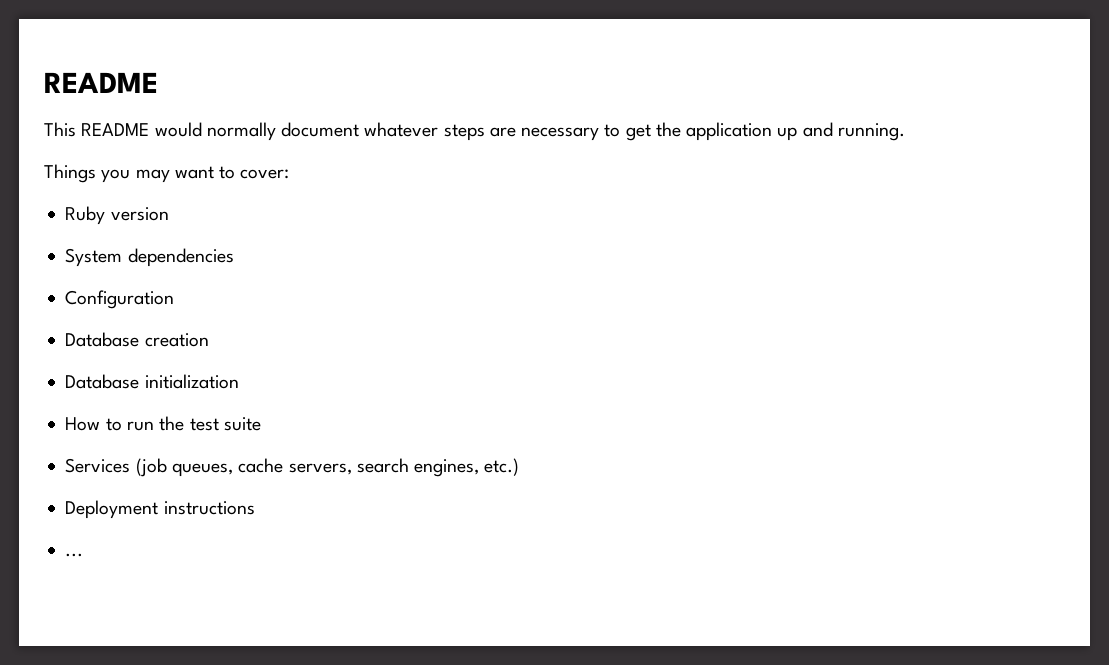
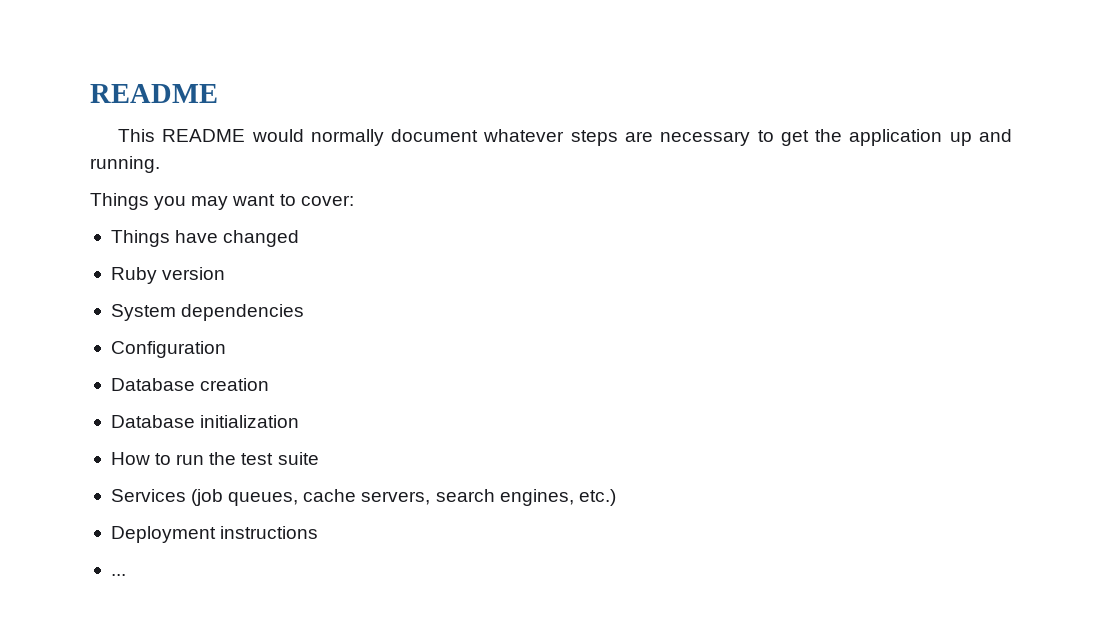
(290, 174) none -> [110,230,300,247] // Things have changed

